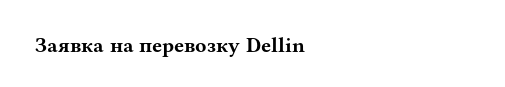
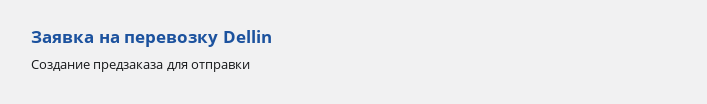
(306, 44) none -> [31,60,251,72] // Создание предзаказа для отправки

